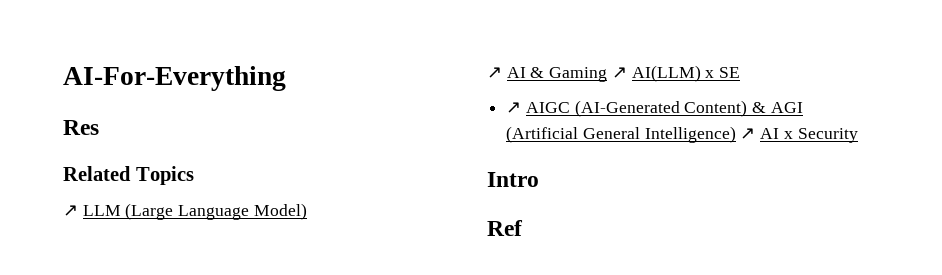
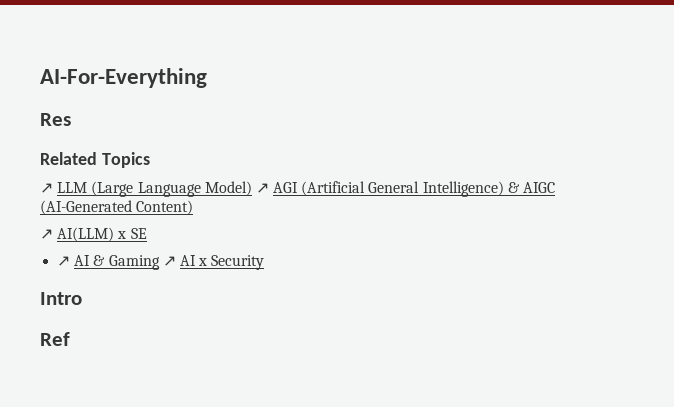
[487,65,741,82] [506,100,803,117] [506,126,736,143] // ↗ AI & Gaming ↗ AI(LLM) x SE // ↗ AIGC (AI-Generated Content) & AGI (Artificial General Intelligence) -> [255,181,556,197] [40,200,194,215] [40,227,147,242] [57,255,160,270] ↗ AGI (Artificial General Intelligence) & AIGC (AI-Generated Content) // ↗ AI(LLM) x SE // ↗ AI & Gaming

